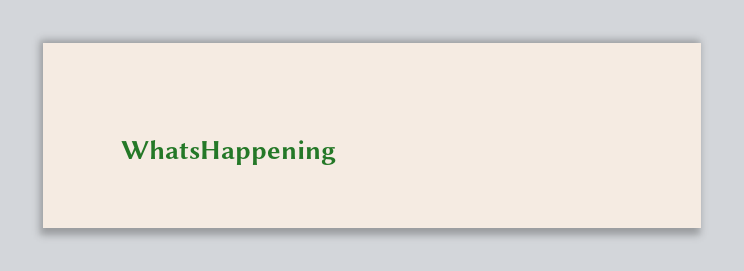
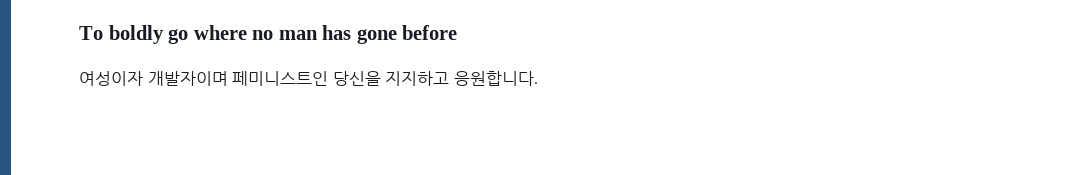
[121,140,336,165] WhatsHappening -> [79,25,458,44] [79,71,538,86] To boldly go where no man has gone before // 여성이자 개발자이며 페미니스트인 당신을 지지하고 응원합니다.

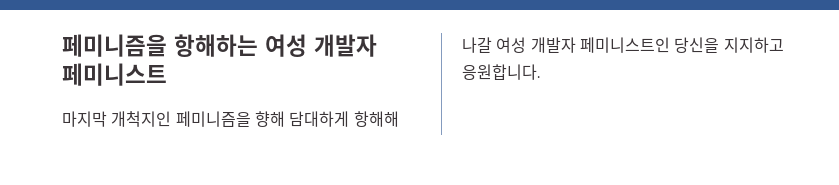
[79,25,458,44] [79,71,228,86] To boldly go where no man has gone before // 여성이자 개발자이며 -> [62,34,377,57] [62,63,167,86] [62,111,399,127] [462,37,576,53] 페미니즘을 항해하는 여성 개발자 페미니스트 // 마지막 개척지인 페미니즘을 향해 담대하게 항해해 나갈 여성 개발자

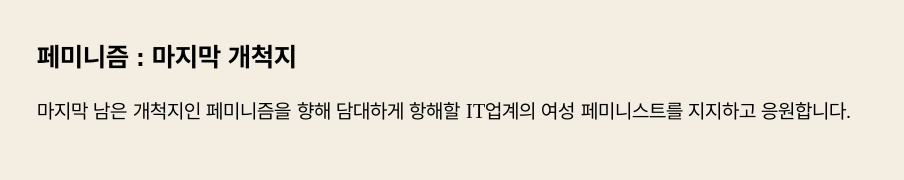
[62,34,377,57] [62,63,167,86] [62,111,107,127] 페미니즘을 항해하는 여성 개발자 페미니스트 // 마지막 -> [37,44,298,69] [37,102,128,120] 페미니즘 : 마지막 개척지 // 마지막 남은
[353,111,399,127] [462,37,720,53] 항해해 나갈 여성 개발자 페미니스트인 당신을 -> [409,102,683,120] 항해할 IT업계의 여성 페미니스트를

